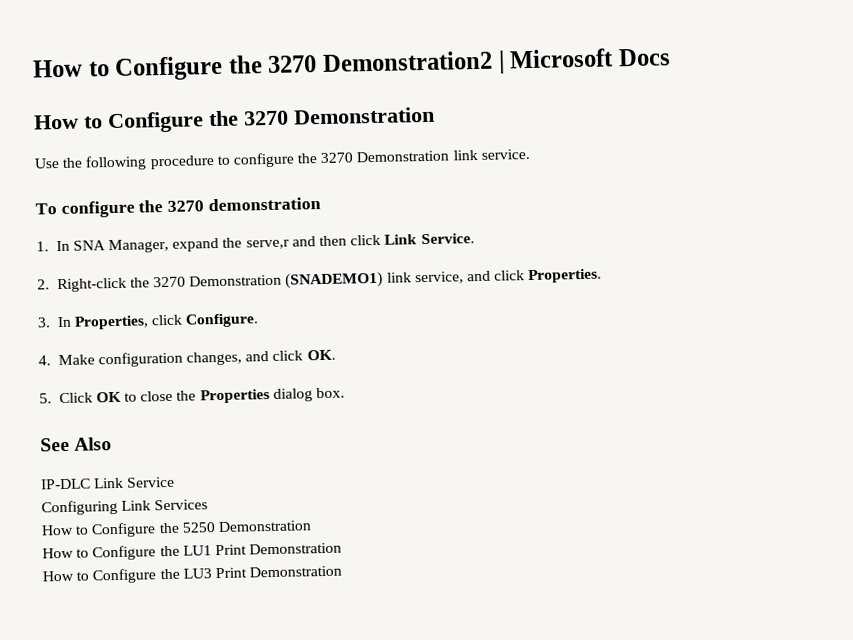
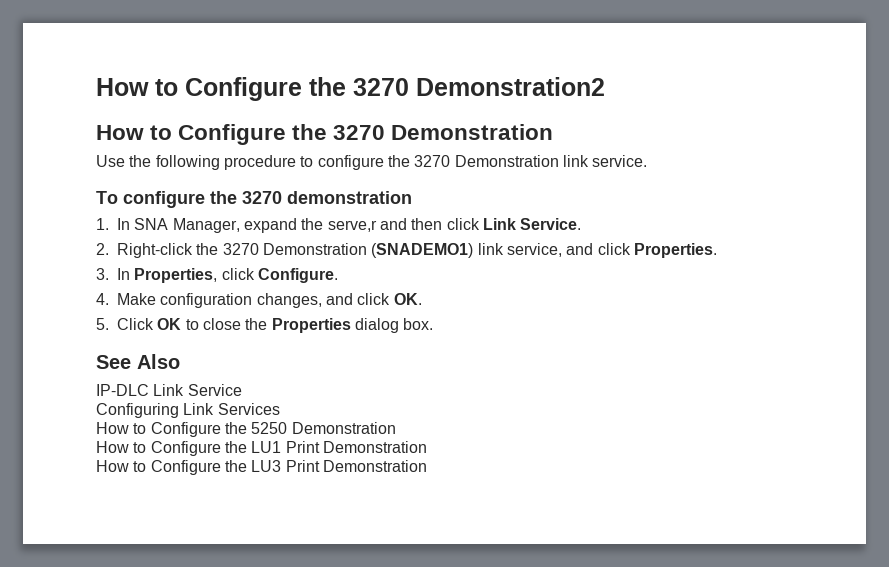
[497,48,671,74] | Microsoft Docs -> (605, 86) none

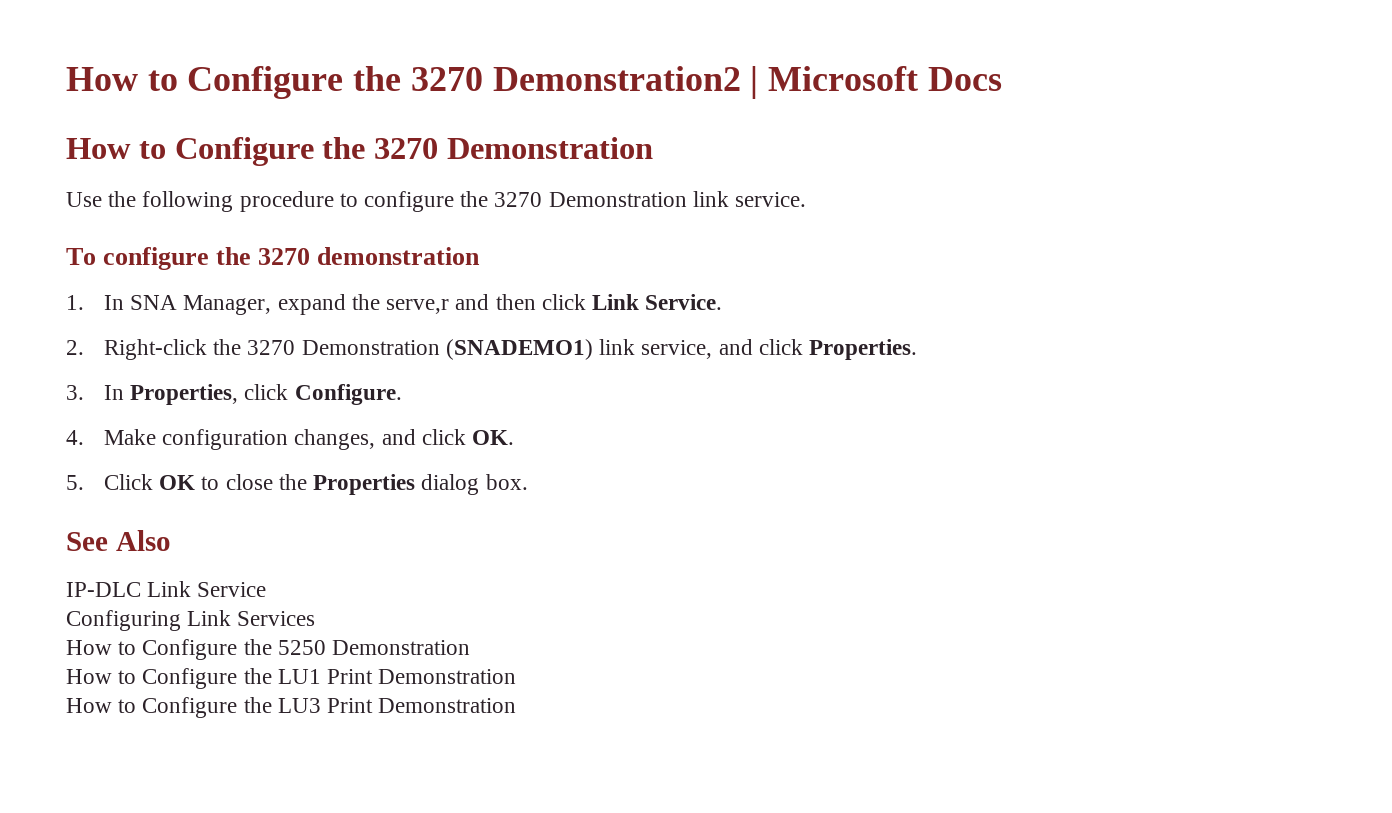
(605, 86) none -> [750,66,1002,99] | Microsoft Docs

